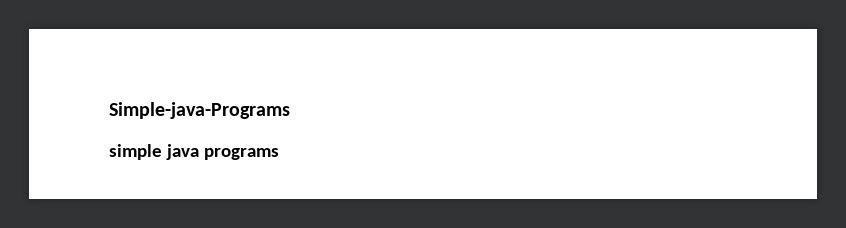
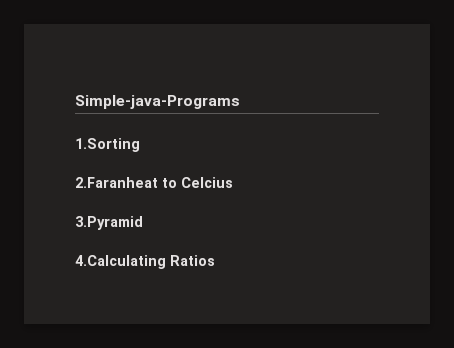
[109,144,279,160] simple java programs -> [75,138,140,152] [75,177,233,188] [75,216,143,230] [75,255,215,269] 1.Sorting // 2.Faranheat to Celcius // 3.Pyramid // 4.Calculating Ratios

